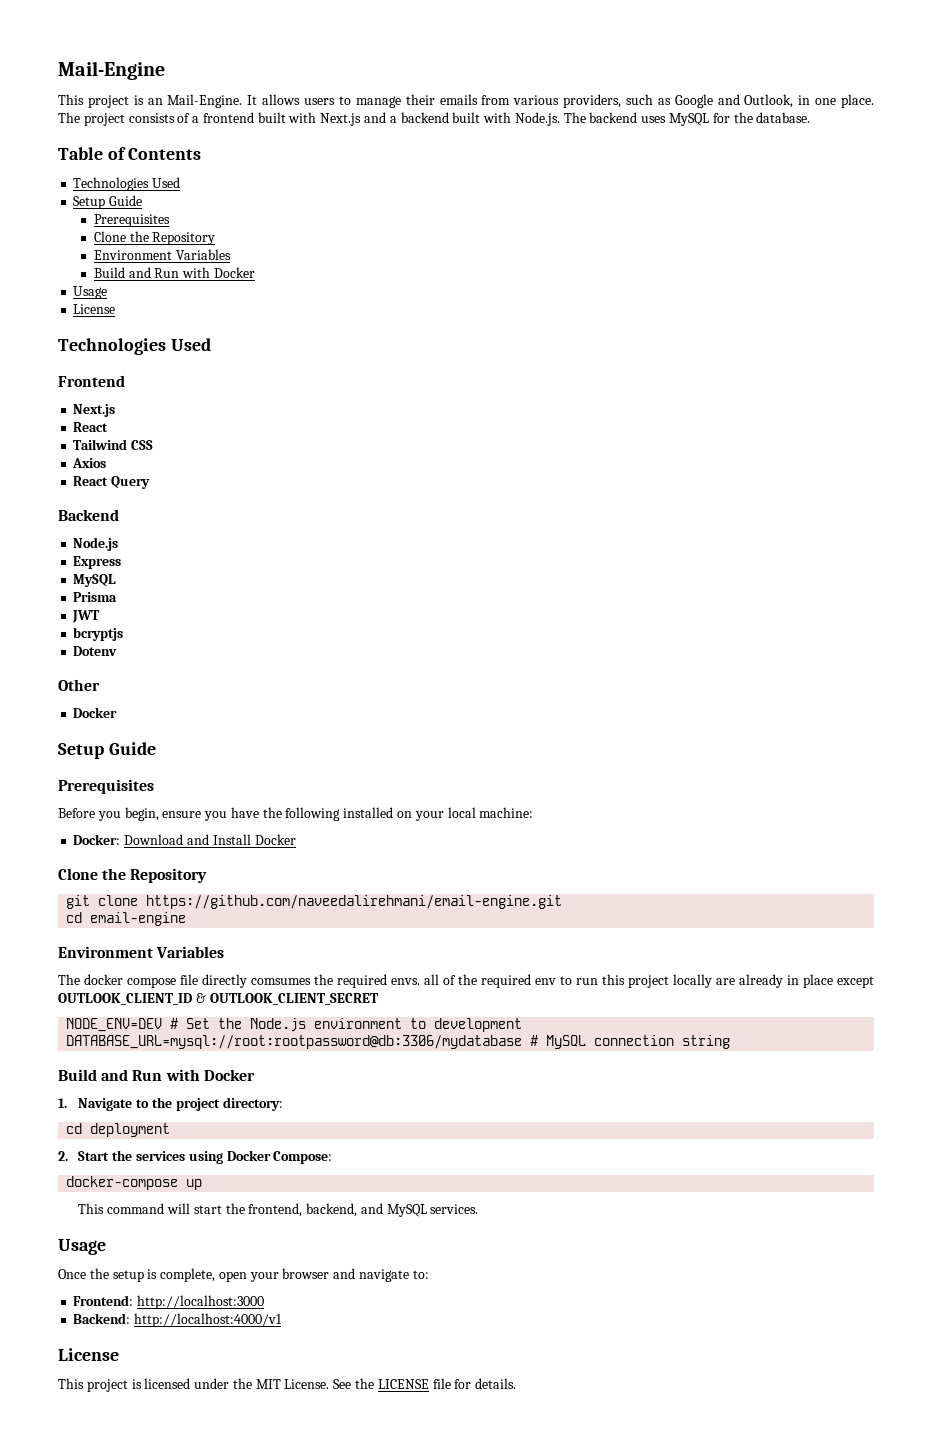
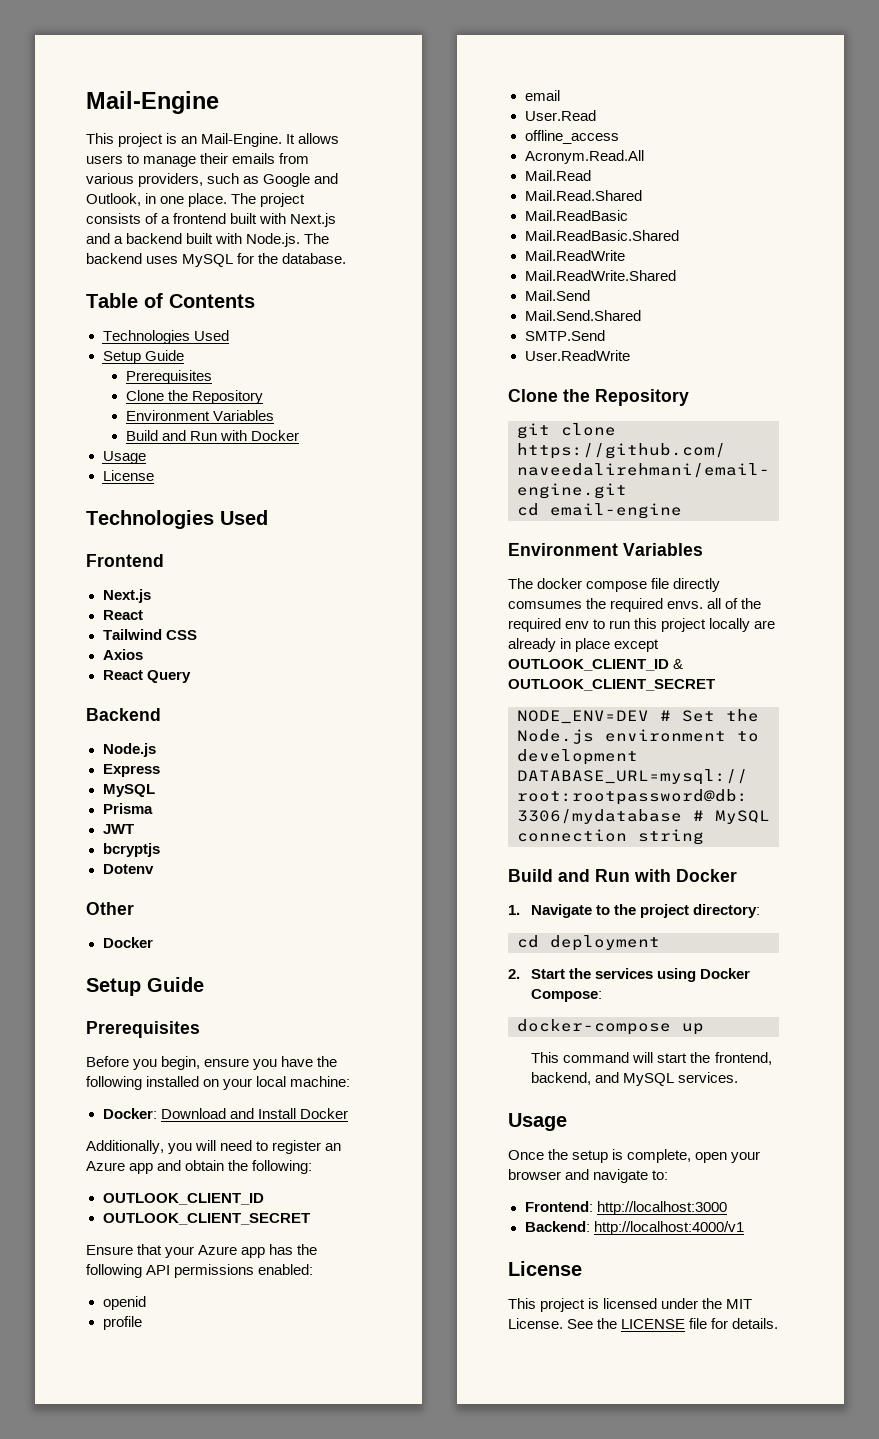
(296, 839) none -> [86,1140,342,1154] [86,1160,313,1174] [102,1193,264,1205] [102,1213,310,1225] [86,1244,318,1258] [86,1264,314,1278] [102,1296,146,1310] [102,1316,142,1330] [524,90,560,101] [524,110,596,121] [524,130,619,144] [524,150,644,164] [524,170,591,181] [524,190,642,201] [524,210,628,221] [524,230,679,241] [524,250,625,261] [524,270,676,281] [524,290,590,301] [524,310,641,321] [524,330,605,341] [524,350,630,361] // Additionally, you will need to register an Azure app and obtain the following: // OUTLOOK_CLIENT_ID // OUTLOOK_CLIENT_SECRET // Ensure that your Azure app has the following API permissions enabled: // openid // profile // email // User.Read // offline_access // Acronym.Read.All // Mail.Read // Mail.Read.Shared // Mail.ReadBasic // Mail.ReadBasic.Shared // Mail.ReadWrite // Mail.ReadWrite.Shared // Mail.Send // Mail.Send.Shared // SMTP.Send // User.ReadWrite

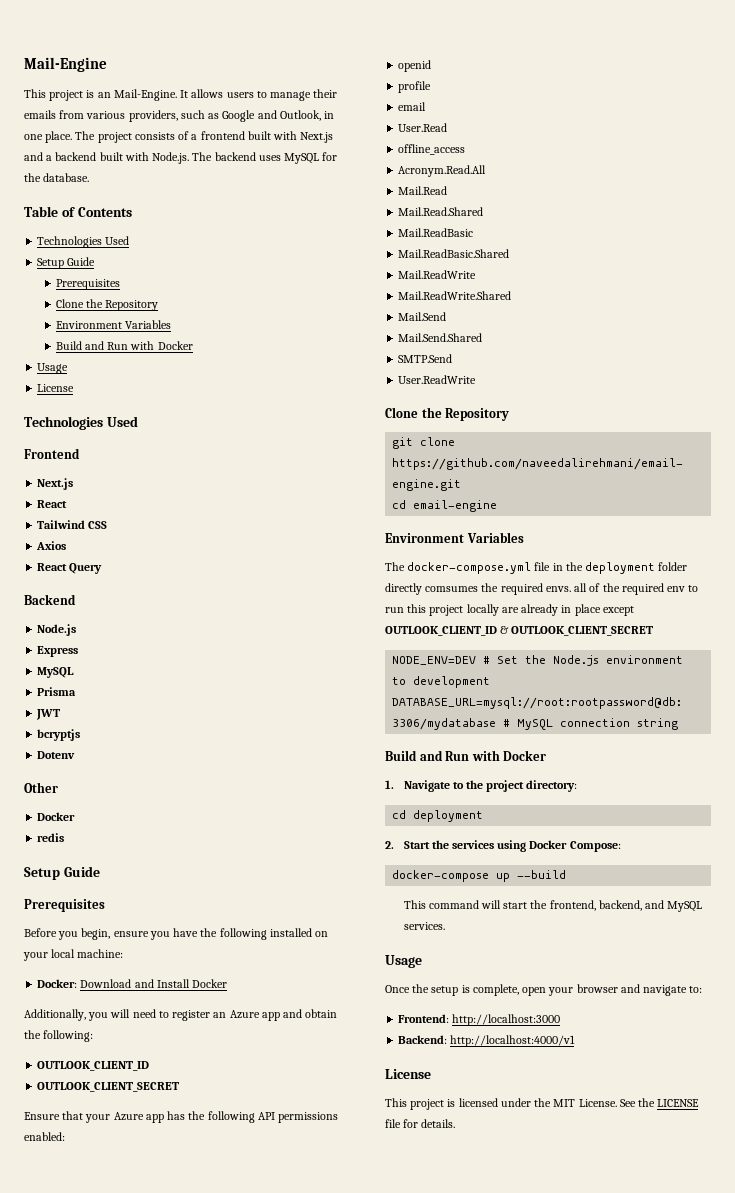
(153, 942) none -> [37,833,65,842] // redis
[537,578,670,592] docker compose file -> [407,562,688,574] docker-compose.yml file in the deployment folder
(704, 1029) none -> [517,870,567,879] --build

